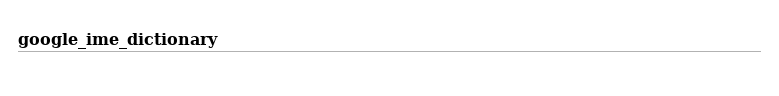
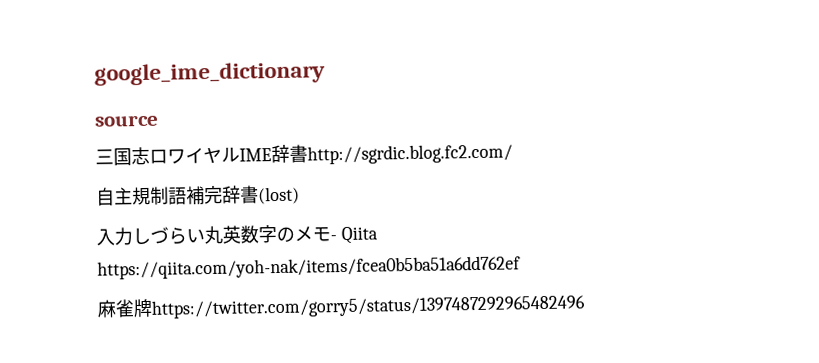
(218, 41) none -> [94,114,159,127] [95,143,513,166] [96,185,300,206] [96,224,378,246] [97,255,521,280] [97,294,585,319] // source // 三国志ロワイヤルIME辞書http://sgrdic.blog.fc2.com/ // 自主規制語補完辞書(lost) // 入力しづらい丸英数字のメモ- Qiita https://qiita.com/yoh-nak/items/fcea0b5ba51a6dd762ef // 麻雀牌https://twitter.com/gorry5/status/1397487292965482496

